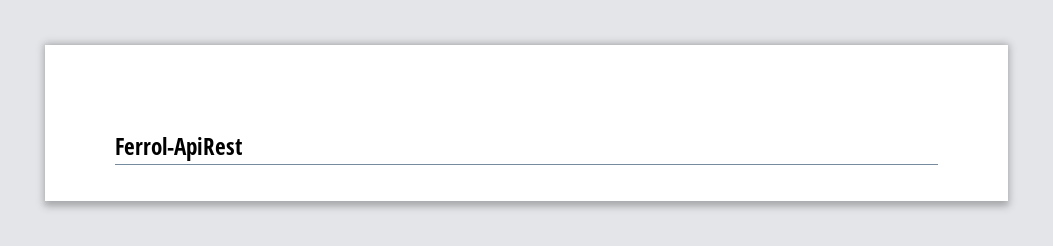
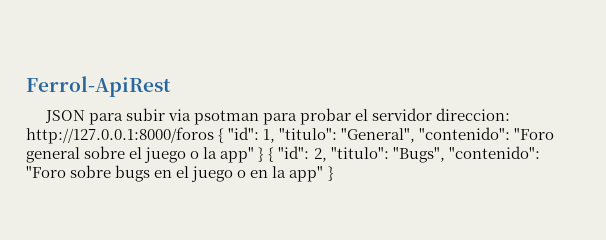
(242, 149) none -> [44,108,511,125] [26,127,555,144] [26,146,540,163] [26,165,334,182] // JSON para subir via psotman para probar el servidor direccion: http://127.0.0.1:8000/foros { "id": 1, "titulo": "General", "contenido": "Foro general sobre el juego o la app" } { "id": 2, "titulo": "Bugs", "contenido": "Foro sobre bugs en el juego o en la app" }

